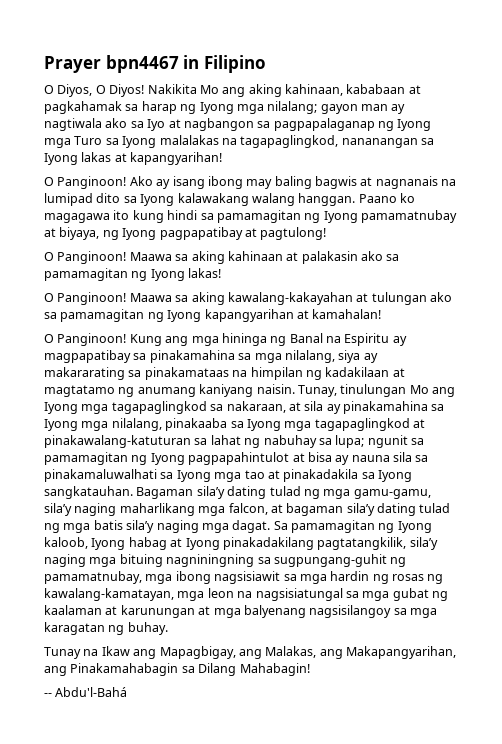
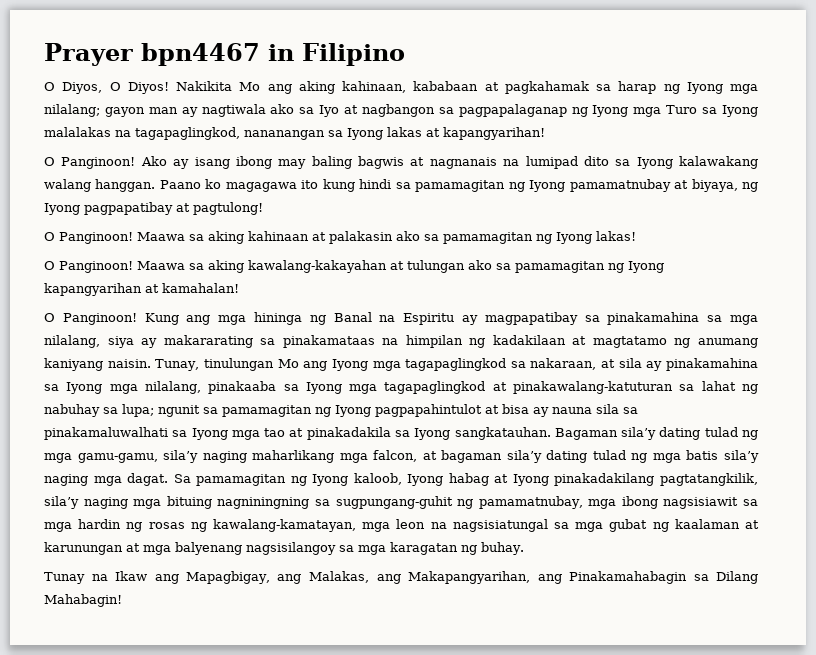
[44,687,128,697] // -- Abdu'l-Bahá -> (122, 600) none

